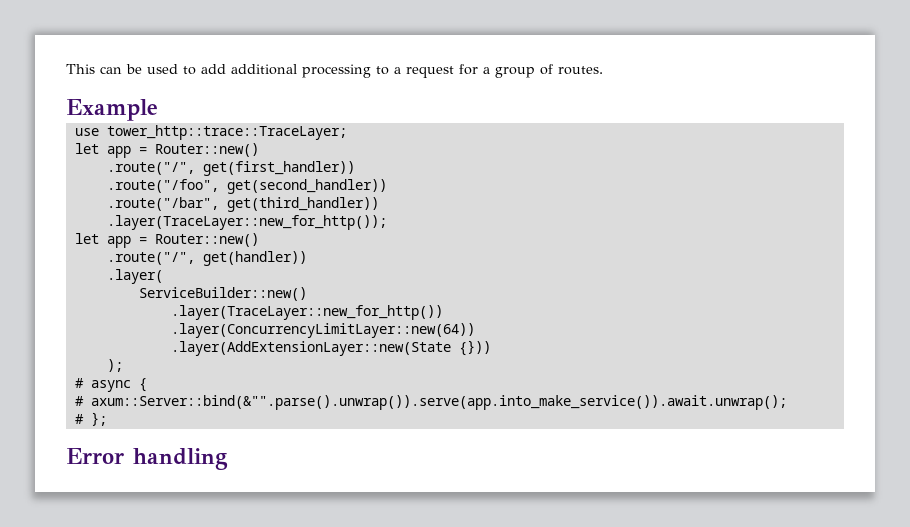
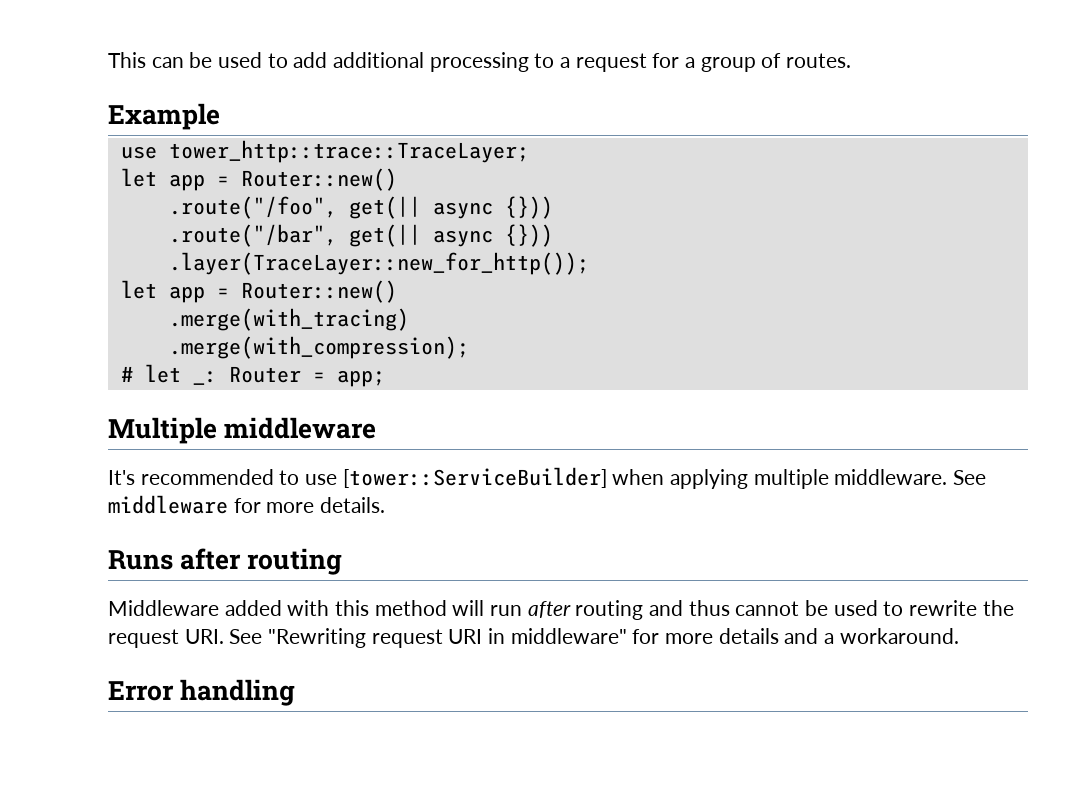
[106,161,355,176] // .route("/", get(first_handler)) -> (397, 179) none
[226,179,387,194] [106,197,379,212] get(second_handler)) // .route("/bar", get(third_handler)) -> [348,196,553,219] [168,224,553,247] get(|| async {})) // .route("/bar", get(|| async {}))
[106,251,307,266] [106,269,163,284] [138,287,307,301] [170,305,443,320] [170,323,475,338] [170,340,491,356] [106,359,123,372] [74,378,147,392] [74,395,787,410] [74,412,107,426] .route("/", get(handler)) // .layer( // ServiceBuilder::new() // .layer(TraceLayer::new_for_http()) // .layer(ConcurrencyLimitLayer::new(64)) // .layer(AddExtensionLayer::new(State {})) // ); // # async { // # axum::Server::bind(&"".parse().unwrap()).serve(app.into_make_service()).await.unwrap(); // # }; -> [168,308,409,331] [168,336,469,359] [120,364,385,387] [108,417,377,444] [108,467,987,489] [108,495,386,514] [108,548,343,575] [108,600,1014,620] [108,628,959,648] .merge(with_tracing) // .merge(with_compression); // # let _: Router = app; // Multiple middleware // It's recommended to use [tower::ServiceBuilder] when applying multiple middleware. See middleware for more details. // Runs after routing // Middleware added with this method will run after routing and thus cannot be used to rewrite the request URI. See "Rewriting request URI in middleware" for more details and a workaround.

